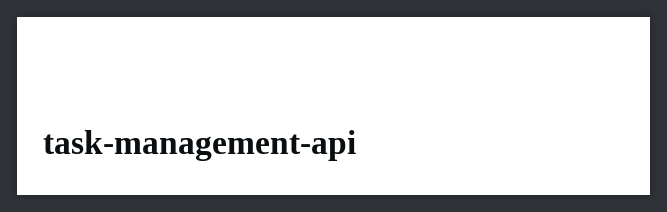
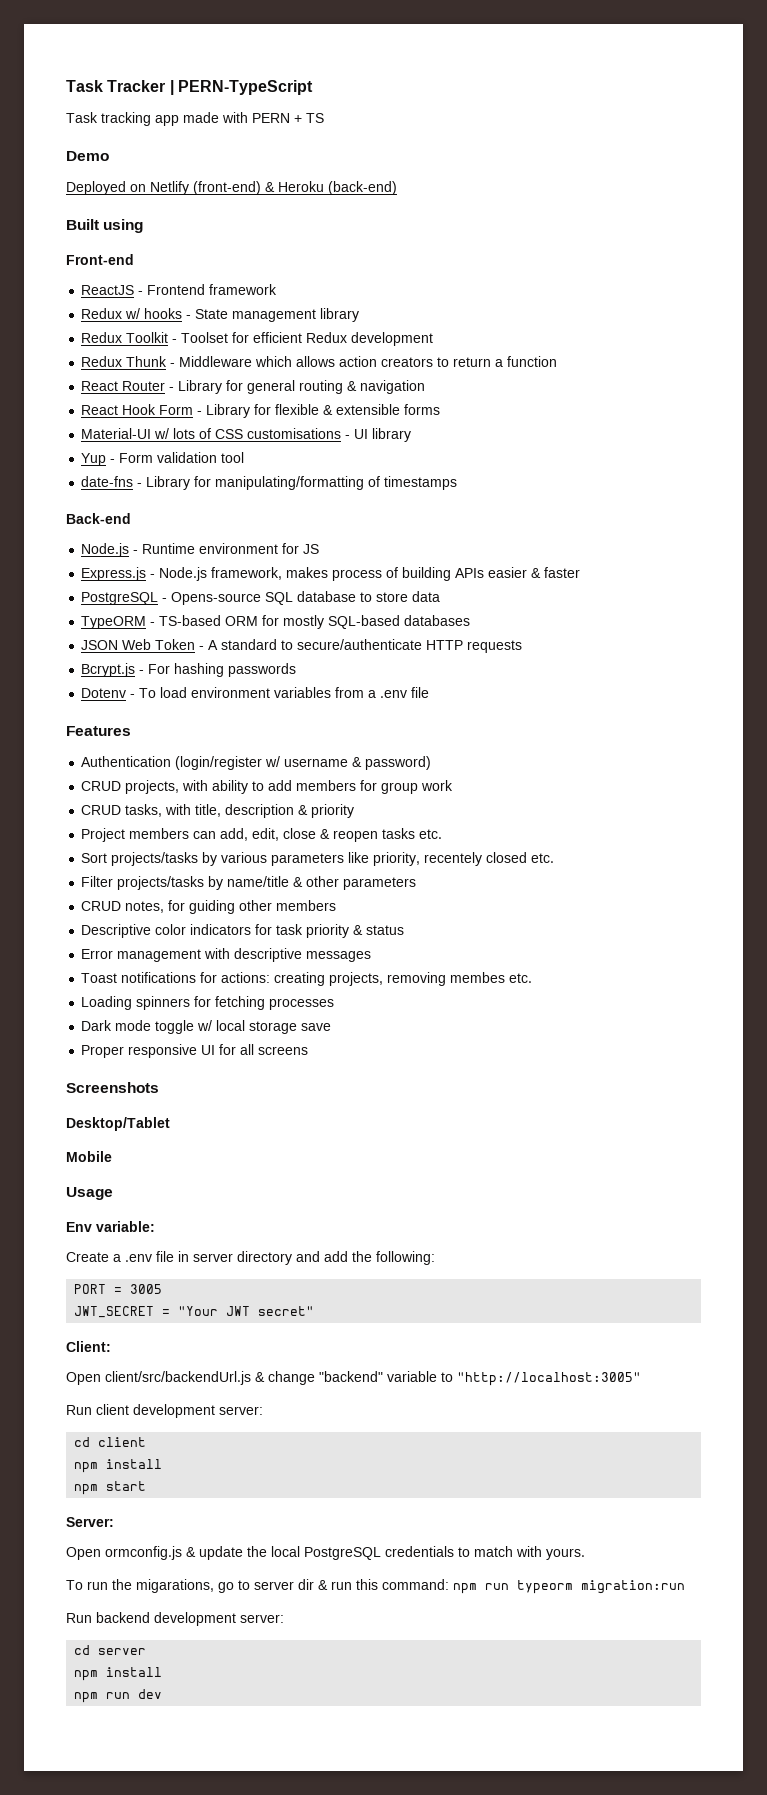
[43,130,356,161] task-management-api -> [66,80,313,95] [66,112,324,126] [66,151,109,161] [66,181,397,195] [66,219,144,233] [66,254,134,265] [81,284,278,295] [81,308,360,322] [81,332,434,346] [81,356,558,367] [81,380,426,394] [81,404,441,418] [81,428,412,442] [81,452,245,466] [81,476,458,490] [66,513,131,524] [81,543,320,557] [81,567,581,581] [81,591,441,605] [81,615,471,629] [81,639,523,653] [81,663,297,677] [81,687,430,698] [66,726,131,736] [81,756,432,770] [81,780,454,794] [81,804,355,818] [81,828,443,842] [81,852,555,866] [81,876,417,890] [81,900,337,914] [81,924,405,938] [81,948,372,962] [81,972,533,986] [81,996,335,1010] [81,1020,332,1034] [81,1044,309,1058] [66,1082,159,1093] [66,1117,170,1131] [66,1151,112,1162] [66,1187,113,1200] [66,1221,155,1232] [66,1251,435,1265] [74,1284,163,1294] [74,1306,315,1318] [66,1341,111,1352] [66,1371,641,1386] [66,1404,263,1418] [74,1437,147,1447] [74,1459,163,1473] [74,1481,147,1495] [66,1517,114,1527] [66,1546,585,1560] [66,1579,685,1594] [66,1612,284,1626] [74,1645,147,1655] [74,1667,163,1681] [74,1689,163,1703] Task Tracker | PERN-TypeScript // Task tracking app made with PERN + TS // Demo // Deployed on Netlify (front-end) & Heroku (back-end) // Built using // Front-end // ReactJS - Frontend framework // Redux w/ hooks - State management library // Redux Toolkit - Toolset for efficient Redux development // Redux Thunk - Middleware which allows action creators to return a function // React Router - Library for general routing & navigation // React Hook Form - Library for flexible & extensible forms // Material-UI w/ lots of CSS customisations - UI library // Yup - Form validation tool // date-fns - Library for manipulating/formatting of timestamps // Back-end // Node.js - Runtime environment for JS // Express.js - Node.js framework, makes process of building APIs easier & faster // PostgreSQL - Opens-source SQL database to store data // TypeORM - TS-based ORM for mostly SQL-based databases // JSON Web Token - A standard to secure/authenticate HTTP requests // Bcrypt.js - For hashing passwords // Dotenv - To load environment variables from a .env file // Features // Authentication (login/register w/ username & password) // CRUD projects, with ability to add members for group work // CRUD tasks, with title, description & priority // Project members can add, edit, close & reopen tasks etc. // Sort projects/tasks by various parameters like priority, recentely closed etc. // Filter projects/tasks by name/title & other parameters // CRUD notes, for guiding other members // Descriptive color indicators for task priority & status // Error management with descriptive messages // Toast notifications for actions: creating projects, removing membes etc. // Loading spinners for fetching processes // Dark mode toggle w/ local storage save // Proper responsive UI for all screens // Screenshots // Desktop/Tablet // Mobile // Usage // Env variable: // Create a .env file in server directory and add the following: // PORT = 3005 // JWT_SECRET = "Your JWT secret" // Client: // Open client/src/backendUrl.js & change "backend" variable to "http://localhost:3005" // Run client development server: // cd client // npm install // npm start // Server: // Open ormconfig.js & update the local PostgreSQL credentials to match with yours. // To run the migarations, go to server dir & run this command: npm run typeorm migration:run // Run backend development server: // cd server // npm install // npm run dev

